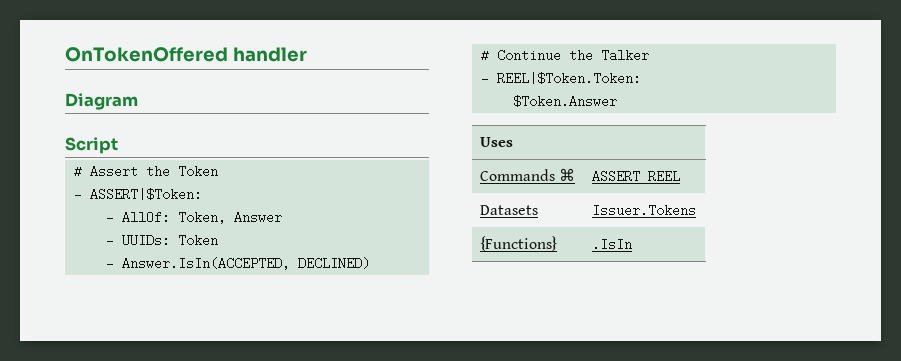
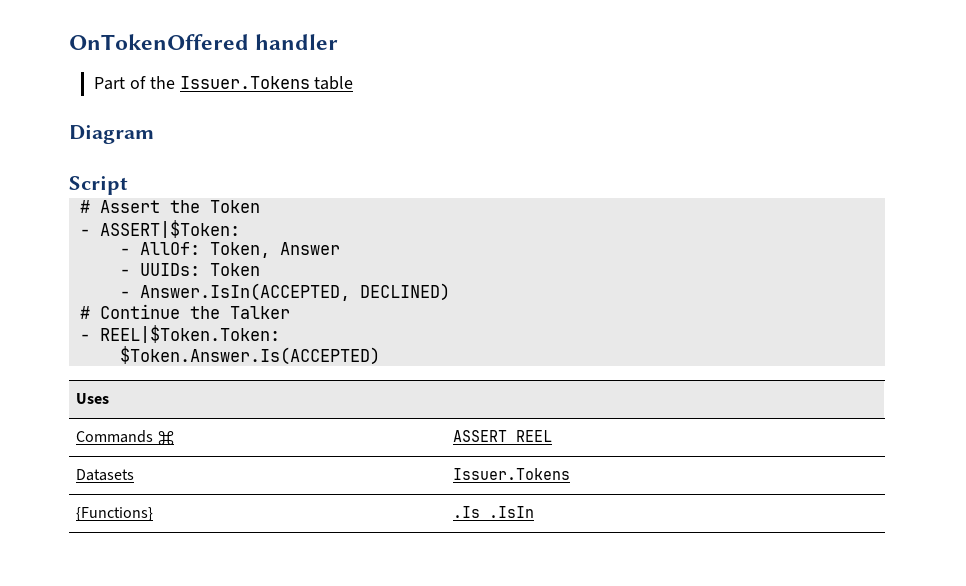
(307, 54) none -> [94,76,354,90] // Part of the Issuer.Tokens table
[513,95,618,108] $Token.Answer -> [119,346,380,365] $Token.Answer.Is(ACCEPTED)
(557, 243) none -> [453,506,481,518] .Is

